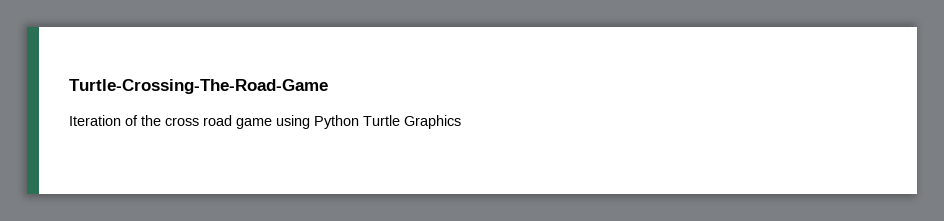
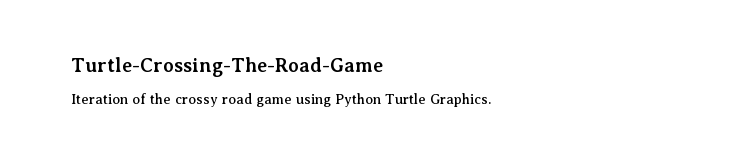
[165,117,199,126] cross -> [175,97,218,107] crossy
[404,115,461,129] Graphics -> [430,93,491,107] Graphics.

